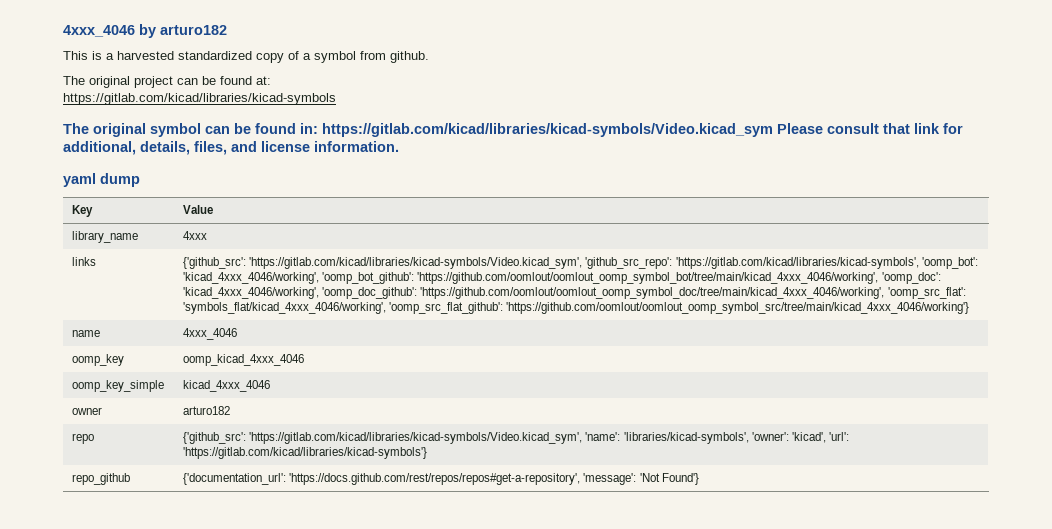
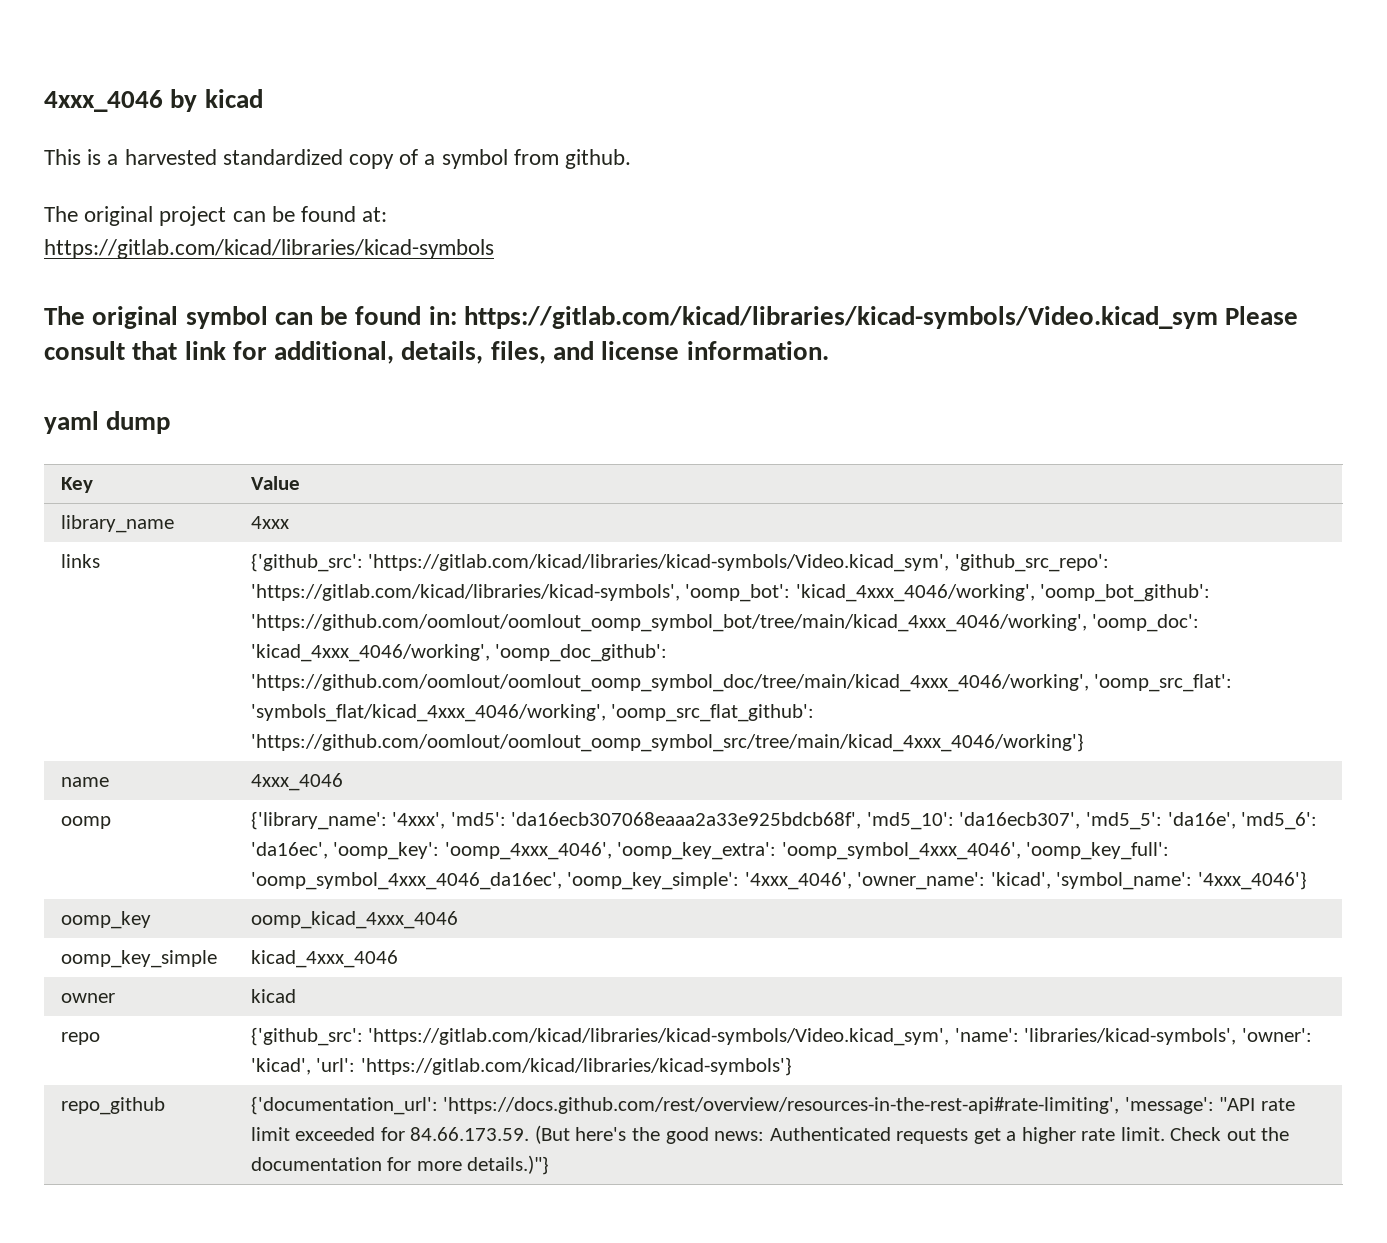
[160,25,227,35] arturo182 -> [204,89,263,108] kicad
(238, 334) none -> [60,816,111,829] [250,811,1318,830] [250,842,1170,860] [250,871,1308,890] // oomp | {'library_name': '4xxx', 'md5': 'da16ecb307068eaaa2a33e925bdcb68f', 'md5_10': 'da16ecb307', 'md5_5': 'da16e', 'md5_6': 'da16ec', 'oomp_key': 'oomp_4xxx_4046', 'oomp_key_extra': 'oomp_symbol_4xxx_4046', 'oomp_key_full': 'oomp_symbol_4xxx_4046_da16ec', 'oomp_key_simple': '4xxx_4046', 'owner_name': 'kicad', 'symbol_name': '4xxx_4046'}
[183,406,231,415] arturo182 -> [250,989,296,1003] kicad
[289,473,699,485] 'https://docs.github.com/rest/repos/repos#get-a-repository', 'message': 'Not Found'} -> [443,1097,1295,1114] [250,1125,1290,1144] [250,1155,550,1175] 'https://docs.github.com/rest/overview/resources-in-the-rest-api#rate-limiting', 'message': "API rate limit exceeded for 84.66.173.59. (But here's the good news: Authenticated requests get a higher rate limit. Check out the documentation for more details.)"}

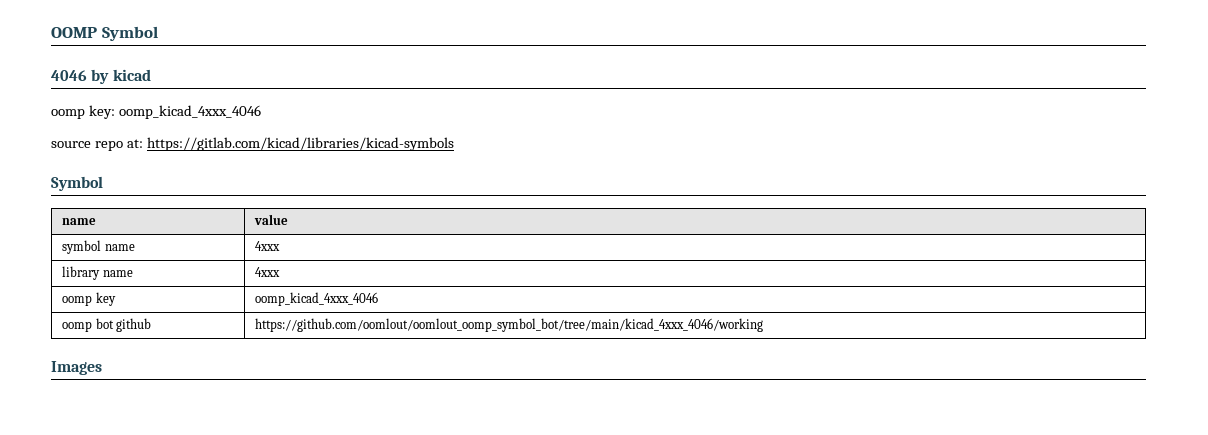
[44,90,163,112] 4xxx_4046 -> [51,26,158,41] [51,70,87,81] OOMP Symbol // 4046
[44,149,632,169] [44,206,357,226] This is a harvested standardized copy of a symbol from github. // The original project can be found -> [51,105,261,119] [51,141,123,151] oomp key: oomp_kicad_4xxx_4046 // source repo
(388, 214) // -> (143, 143) none
[44,306,1299,329] [44,341,829,364] [44,411,171,434] [60,477,93,493] [250,476,300,490] [60,515,174,533] [250,516,289,529] [60,554,100,568] [250,553,1109,572] [250,584,1211,602] [250,614,1200,632] [250,644,668,662] [250,674,1233,692] [250,704,815,722] [250,733,1084,752] [60,777,109,787] [250,773,343,791] [60,816,111,829] [250,811,1318,830] [250,842,1170,860] [250,871,1308,890] [60,911,151,929] [250,911,458,929] [60,950,217,968] [250,950,398,968] [60,993,115,1003] [250,989,296,1003] [60,1032,100,1045] [250,1027,1312,1046] [250,1057,792,1076] [60,1097,165,1115] [250,1096,1295,1115] [250,1125,1290,1144] [250,1155,550,1175] The original symbol can be found in: https://gitlab.com/kicad/libraries/kicad-symbols/Video.kicad_sym Please consult that link for additional, details, files, and license information. // yaml dump // Key | Value // library_name | 4xxx // links | {'github_src': 'https://gitlab.com/kicad/libraries/kicad-symbols/Video.kicad_sym', 'github_src_repo': 'https://gitlab.com/kicad/libraries/kicad-symbols', 'oomp_bot': 'kicad_4xxx_4046/working', 'oomp_bot_github': 'https://github.com/oomlout/oomlout_oomp_symbol_bot/tree/main/kicad_4xxx_4046/working', 'oomp_doc': 'kicad_4xxx_4046/working', 'oomp_doc_github': 'https://github.com/oomlout/oomlout_oomp_symbol_doc/tree/main/kicad_4xxx_4046/working', 'oomp_src_flat': 'symbols_flat/kicad_4xxx_4046/working', 'oomp_src_flat_github': 'https://github.com/oomlout/oomlout_oomp_symbol_src/tree/main/kicad_4xxx_4046/working'} // name | 4xxx_4046 // oomp | {'library_name': '4xxx', 'md5': 'da16ecb307068eaaa2a33e925bdcb68f', 'md5_10': 'da16ecb307', 'md5_5': 'da16e', 'md5_6': 'da16ec', 'oomp_key': 'oomp_4xxx_4046', 'oomp_key_extra': 'oomp_symbol_4xxx_4046', 'oomp_key_full': 'oomp_symbol_4xxx_4046_da16ec', 'oomp_key_simple': '4xxx_4046', 'owner_name': 'kicad', 'symbol_name': '4xxx_4046'} // oomp_key | oomp_kicad_4xxx_4046 // oomp_key_simple | kicad_4xxx_4046 // owner | kicad // repo | {'github_src': 'https://gitlab.com/kicad/libraries/kicad-symbols/Video.kicad_sym', 'name': 'libraries/kicad-symbols', 'owner': 'kicad', 'url': 'https://gitlab.com/kicad/libraries/kicad-symbols'} // repo_github | {'documentation_url': 'https://docs.github.com/rest/overview/resources-in-the-rest-api#rate-limiting', 'message': "API rate limit exceeded for 84.66.173.59. (But here's the good news: Authenticated requests get a higher rate limit. Check out the documentation for more details.)"} -> [51,176,103,191] [62,218,97,225] [254,214,289,225] [62,240,135,254] [255,241,281,251] [62,266,133,280] [255,267,281,277] [62,292,116,306] [255,292,379,306] [62,318,152,332] [255,318,764,332] [51,361,102,375] Symbol // name | value // symbol name | 4xxx // library name | 4xxx // oomp key | oomp_kicad_4xxx_4046 // oomp bot github | https://github.com/oomlout/oomlout_oomp_symbol_bot/tree/main/kicad_4xxx_4046/working // Images

